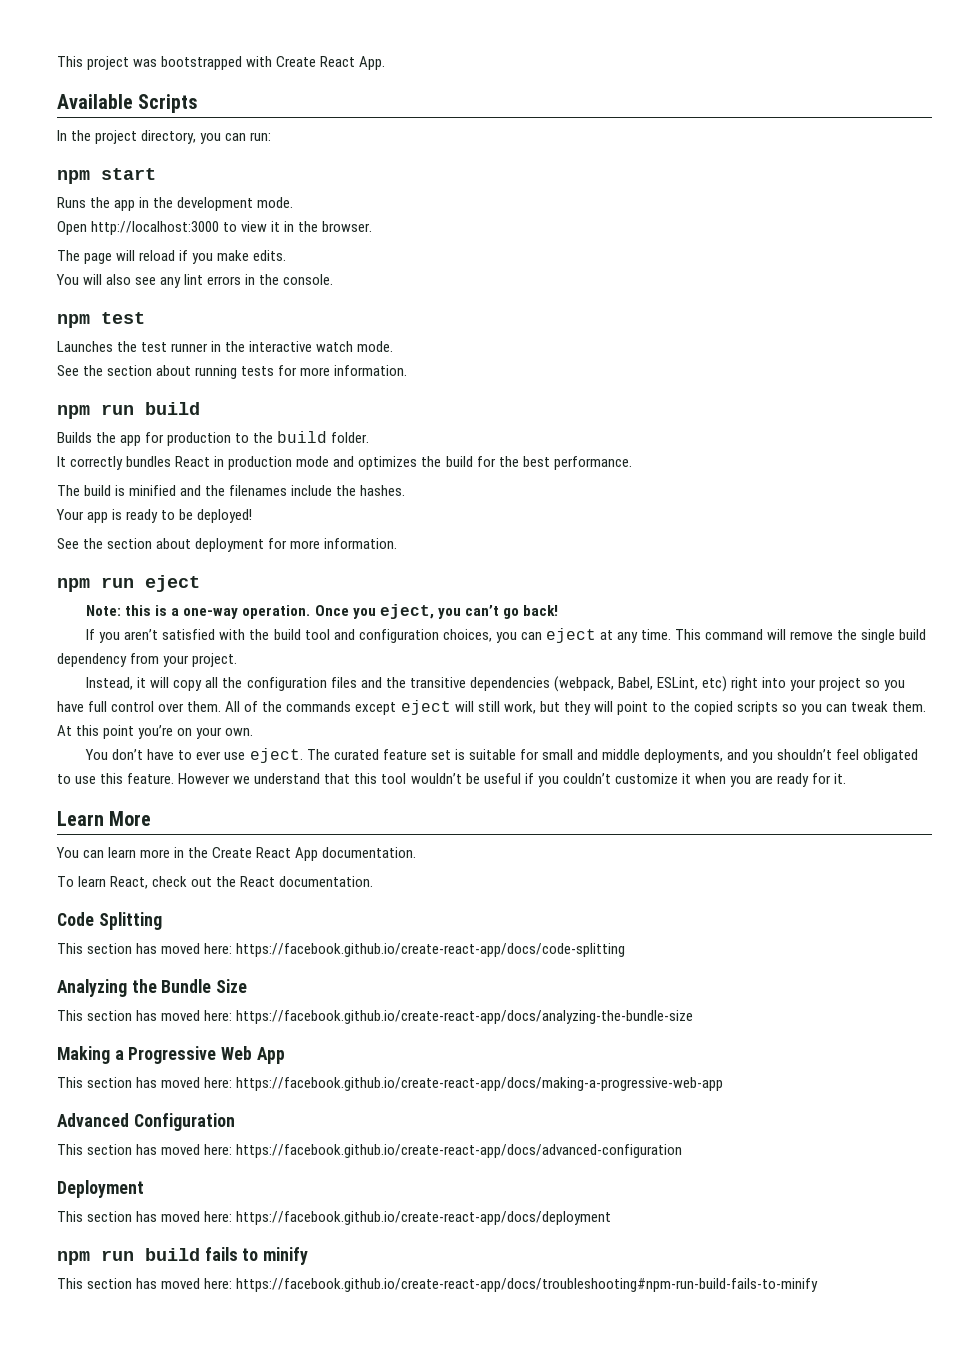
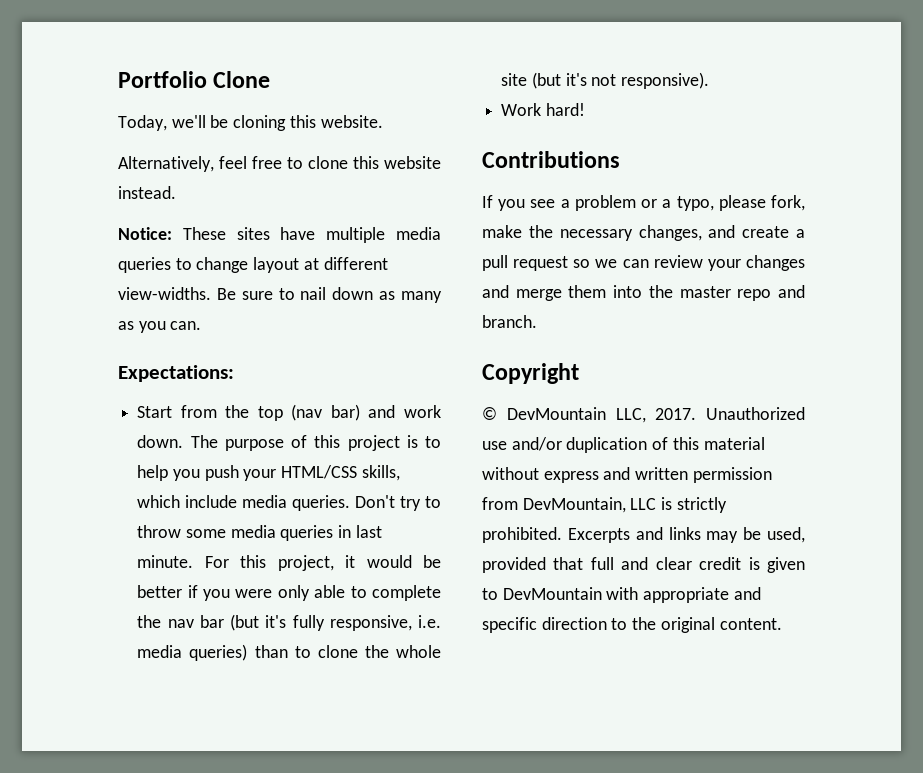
[57,56,386,70] [57,94,199,113] [57,130,272,144] [57,168,156,184] [57,197,294,211] [57,221,373,235] [57,250,287,264] [56,274,334,288] [57,312,145,328] [57,341,394,352] [57,365,408,379] [57,402,200,419] [57,431,370,446] [57,456,632,470] [57,485,406,496] [56,509,253,523] [57,538,398,552] [57,575,200,592] [86,604,558,619] [86,628,927,643] [57,653,238,667] [86,676,906,692] [57,700,927,715] [57,725,254,739] [85,748,919,763] [57,773,847,787] [57,811,152,826] [56,847,417,861] [57,876,374,889] [57,912,162,930] [57,943,626,957] [57,979,248,997] [57,1010,694,1024] [57,1046,285,1064] [57,1077,724,1091] [57,1113,235,1131] [57,1144,683,1158] [57,1180,144,1198] [57,1211,612,1225] [57,1247,309,1265] [57,1278,819,1292] This project was bootstrapped with Create React App. // Available Scripts // In the project directory, you can run: // npm start // Runs the app in the development mode. // Open http://localhost:3000 to view it in the browser. // The page will reload if you make edits. // You will also see any lint errors in the console. // npm test // Launches the test runner in the interactive watch mode. // See the section about running tests for more information. // npm run build // Builds the app for production to the build folder. // It correctly bundles React in production mode and optimizes the build for the best performance. // The build is minified and the filenames include the hashes. // Your app is ready to be deployed! // See the section about deployment for more information. // npm run eject // Note: this is a one-way operation. Once you eject, you can’t go back! // If you aren’t satisfied with the build tool and configuration choices, you can eject at any time. This command will remove the single build dependency from your project. // Instead, it will copy all the configuration files and the transitive dependencies (webpack, Babel, ESLint, etc) right into your project so you have full control over them. All of the commands except eject will still work, but they will point to the copied scripts so you can tweak them. At this point you’re on your own. // You don’t have to ever use eject. The curated feature set is suitable for small and middle deployments, and you shouldn’t feel obligated to use this feature. However we understand that this tool wouldn’t be useful if you couldn’t customize it when you are ready for it. // Learn More // You can learn more in the Create React App documentation. // To learn React, check out the React documentation. // Code Splitting // This section has moved here: https://facebook.github.io/create-react-app/docs/code-splitting // Analyzing the Bundle Size // This section has moved here: https://facebook.github.io/create-react-app/docs/analyzing-the-bundle-size // Making a Progressive Web App // This section has moved here: https://facebook.github.io/create-react-app/docs/making-a-progressive-web-app // Advanced Configuration // This section has moved here: https://facebook.github.io/create-react-app/docs/advanced-configuration // Deployment // This section has moved here: https://facebook.github.io/create-react-app/docs/deployment // npm run build fails to minify // This section has moved here: https://facebook.github.io/create-react-app/docs/troubleshooting#npm-run-build-fails-to-minify -> [118,71,271,88] [118,115,383,131] [118,156,441,172] [118,186,176,199] [118,227,442,243] [118,257,388,273] [118,287,442,303] [118,321,202,333] [118,365,234,382] [137,404,441,421] [137,435,441,451] [137,465,400,481] [137,495,441,511] [137,525,382,541] [137,555,441,571] [137,585,441,601] [137,614,441,631] [137,644,441,661] [501,72,710,89] [501,103,585,116] [482,151,620,168] [482,195,805,211] [482,225,805,241] [482,255,805,271] [482,285,805,301] [482,315,537,328] [482,363,579,384] [482,407,805,423] [482,437,765,453] [482,467,772,483] [482,497,727,513] [482,527,805,543] [482,557,805,573] [482,587,761,603] [482,617,782,633] Portfolio Clone // Today, we'll be cloning this website. // Alternatively, feel free to clone this website instead. // Notice: These sites have multiple media queries to change layout at different view-widths. Be sure to nail down as many as you can. // Expectations: // Start from the top (nav bar) and work down. The purpose of this project is to help you push your HTML/CSS skills, which include media queries. Don't try to throw some media queries in last minute. For this project, it would be better if you were only able to complete the nav bar (but it's fully responsive, i.e. media queries) than to clone the whole site (but it's not responsive). // Work hard! // Contributions // If you see a problem or a typo, please fork, make the necessary changes, and create a pull request so we can review your changes and merge them into the master repo and branch. // Copyright // © DevMountain LLC, 2017. Unauthorized use and/or duplication of this material without express and written permission from DevMountain, LLC is strictly prohibited. Excerpts and links may be used, provided that full and clear credit is given to DevMountain with appropriate and specific direction to the original content.

